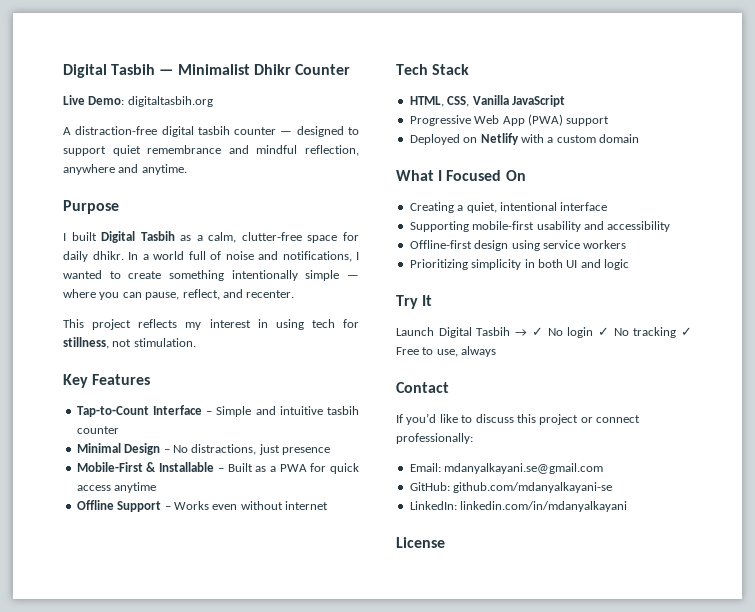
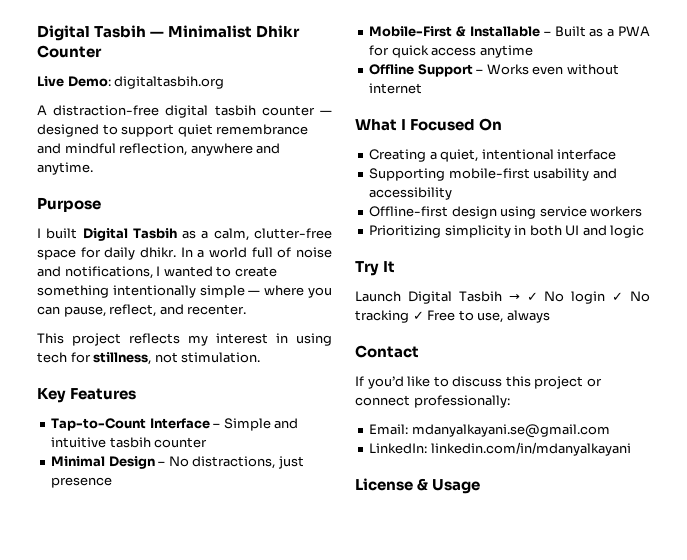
[396,64,470,75] [409,95,565,107] [409,114,610,126] [409,133,639,145] // Tech Stack // HTML, CSS, Vanilla JavaScript // Progressive Web App (PWA) support // Deployed on Netlify with a custom domain -> (423, 88) none
[409,482,613,493] // GitHub: github.com/mdanyalkayani-se -> (610, 431) none
(445, 542) none -> [417,478,481,494] & Usage

